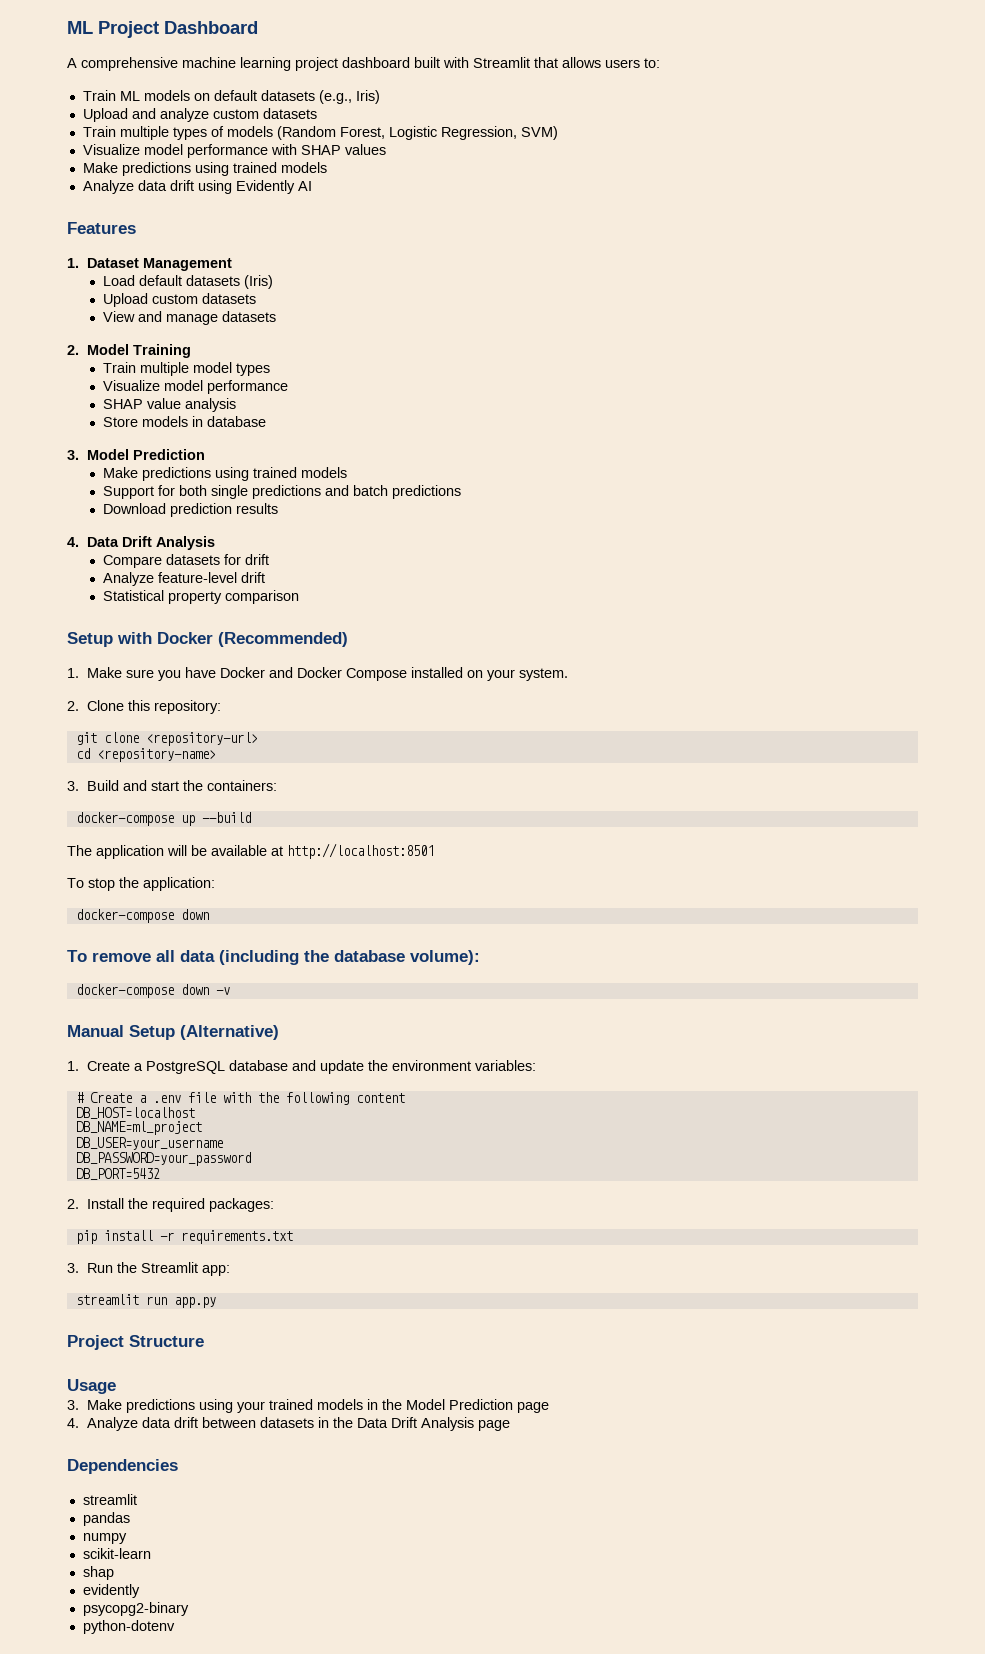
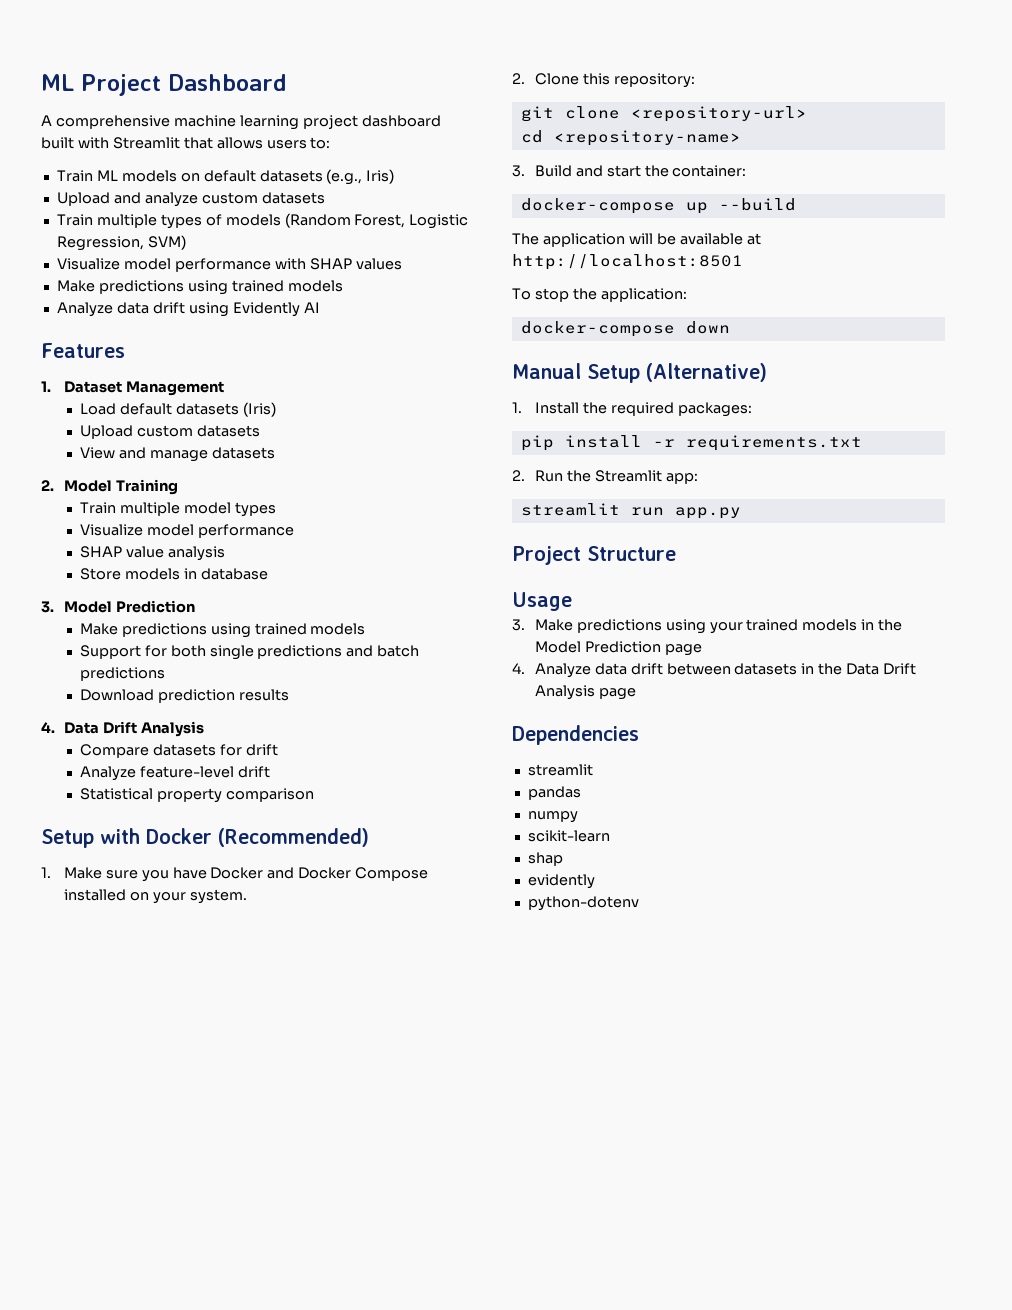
[206,780,277,791] containers: -> [672,165,747,177] container:
[67,950,480,965] [75,984,230,998] [67,1025,279,1040] [67,1060,536,1074] [75,1092,405,1105] [75,1107,195,1119] [75,1121,202,1135] [75,1137,223,1150] [75,1152,251,1166] [75,1168,160,1180] [67,1199,79,1209] To remove all data (including the database volume): // docker-compose down -v // Manual Setup (Alternative) // 1. Create a PostgreSQL database and update the environment variables: // # Create a .env file with the following content // DB_HOST=localhost // DB_NAME=ml_project // DB_USER=your_username // DB_PASSWORD=your_password // DB_PORT=5432 // 2. -> [512,363,767,383] [512,402,522,413] Manual Setup (Alternative) // 1.
[67,1263,79,1273] 3. -> [512,470,525,481] 2.
[82,1602,189,1616] // psycopg2-binary -> (595, 881) none

